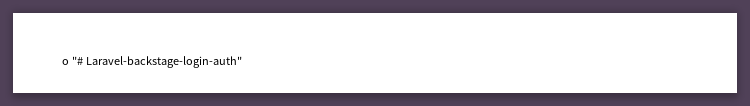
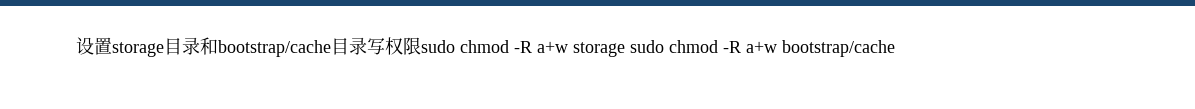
[62,56,242,68] o "# Laravel-backstage-login-auth" -> [76,37,895,57] 设置storage目录和bootstrap/cache目录写权限sudo chmod -R a+w storage sudo chmod -R a+w bootstrap/cache

